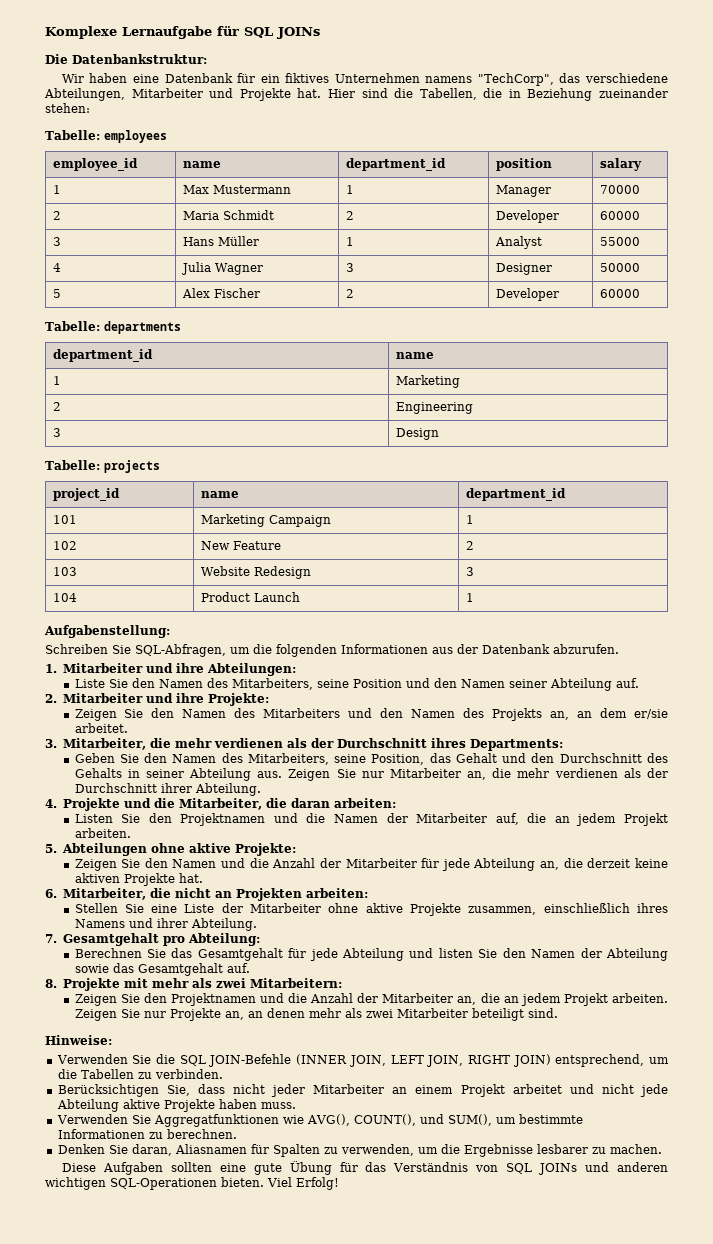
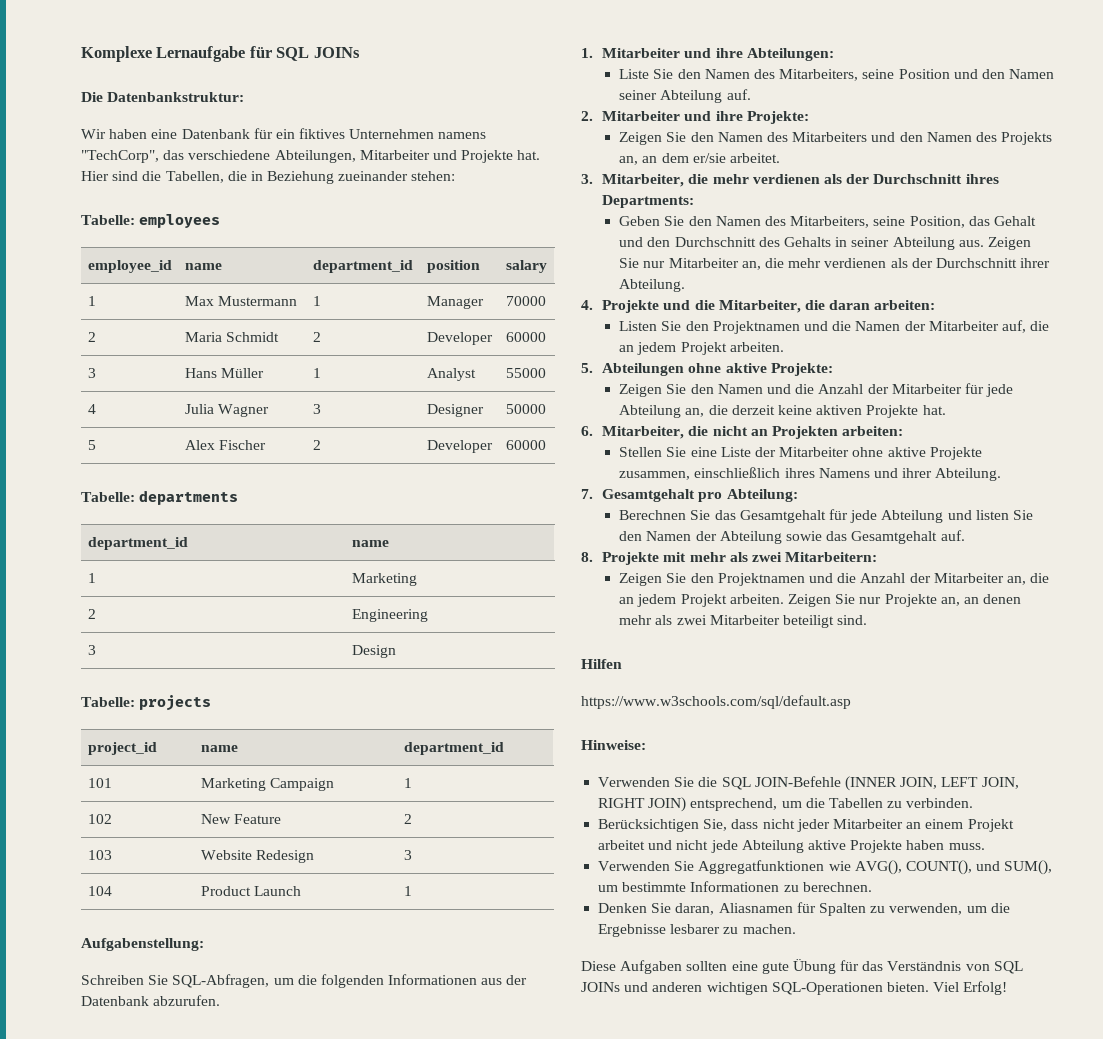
(558, 1013) none -> [581,659,622,669] [581,695,851,709] // Hilfen // https://www.w3schools.com/sql/default.asp

